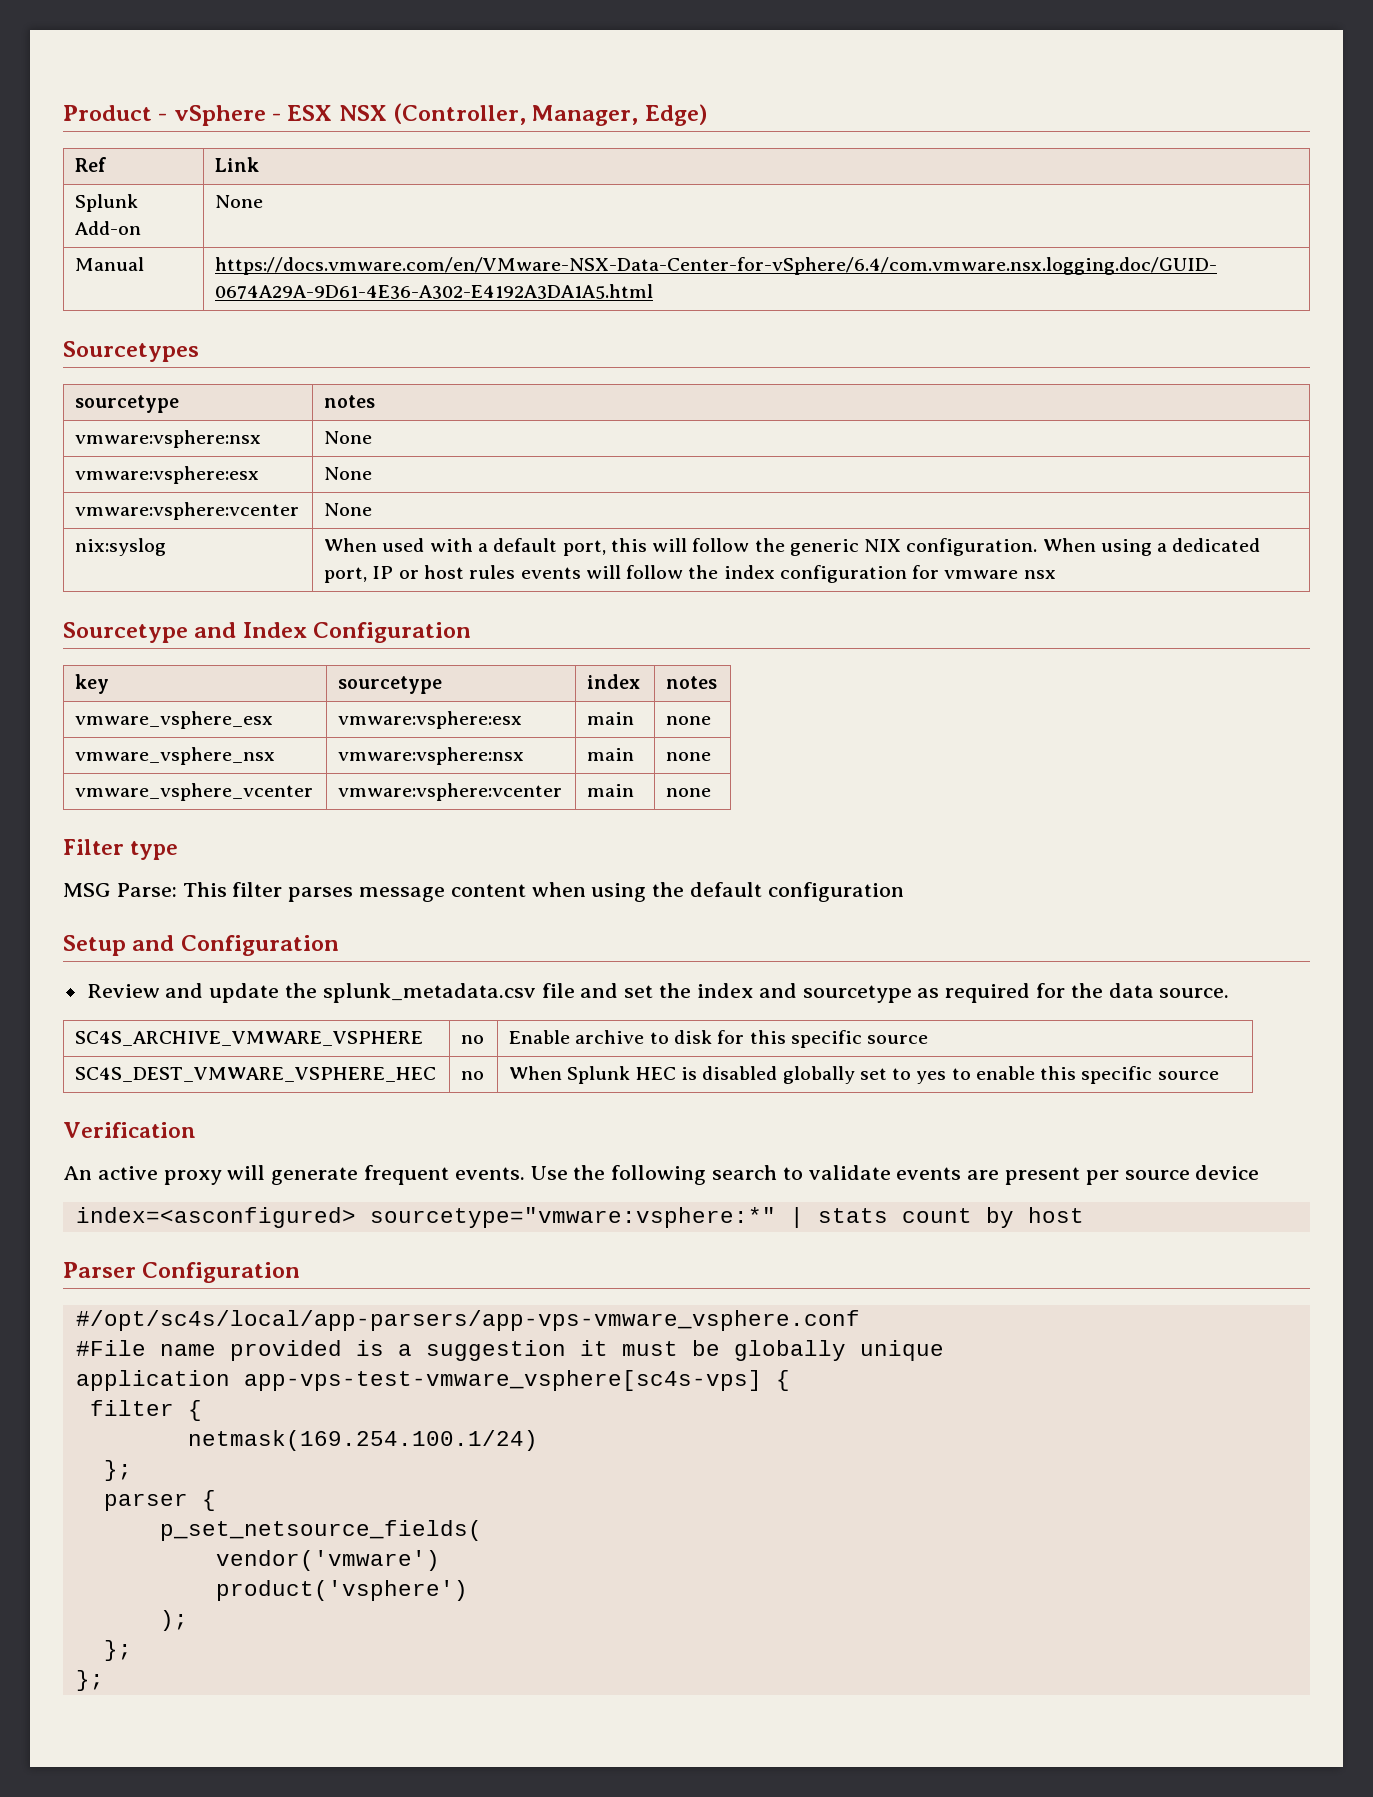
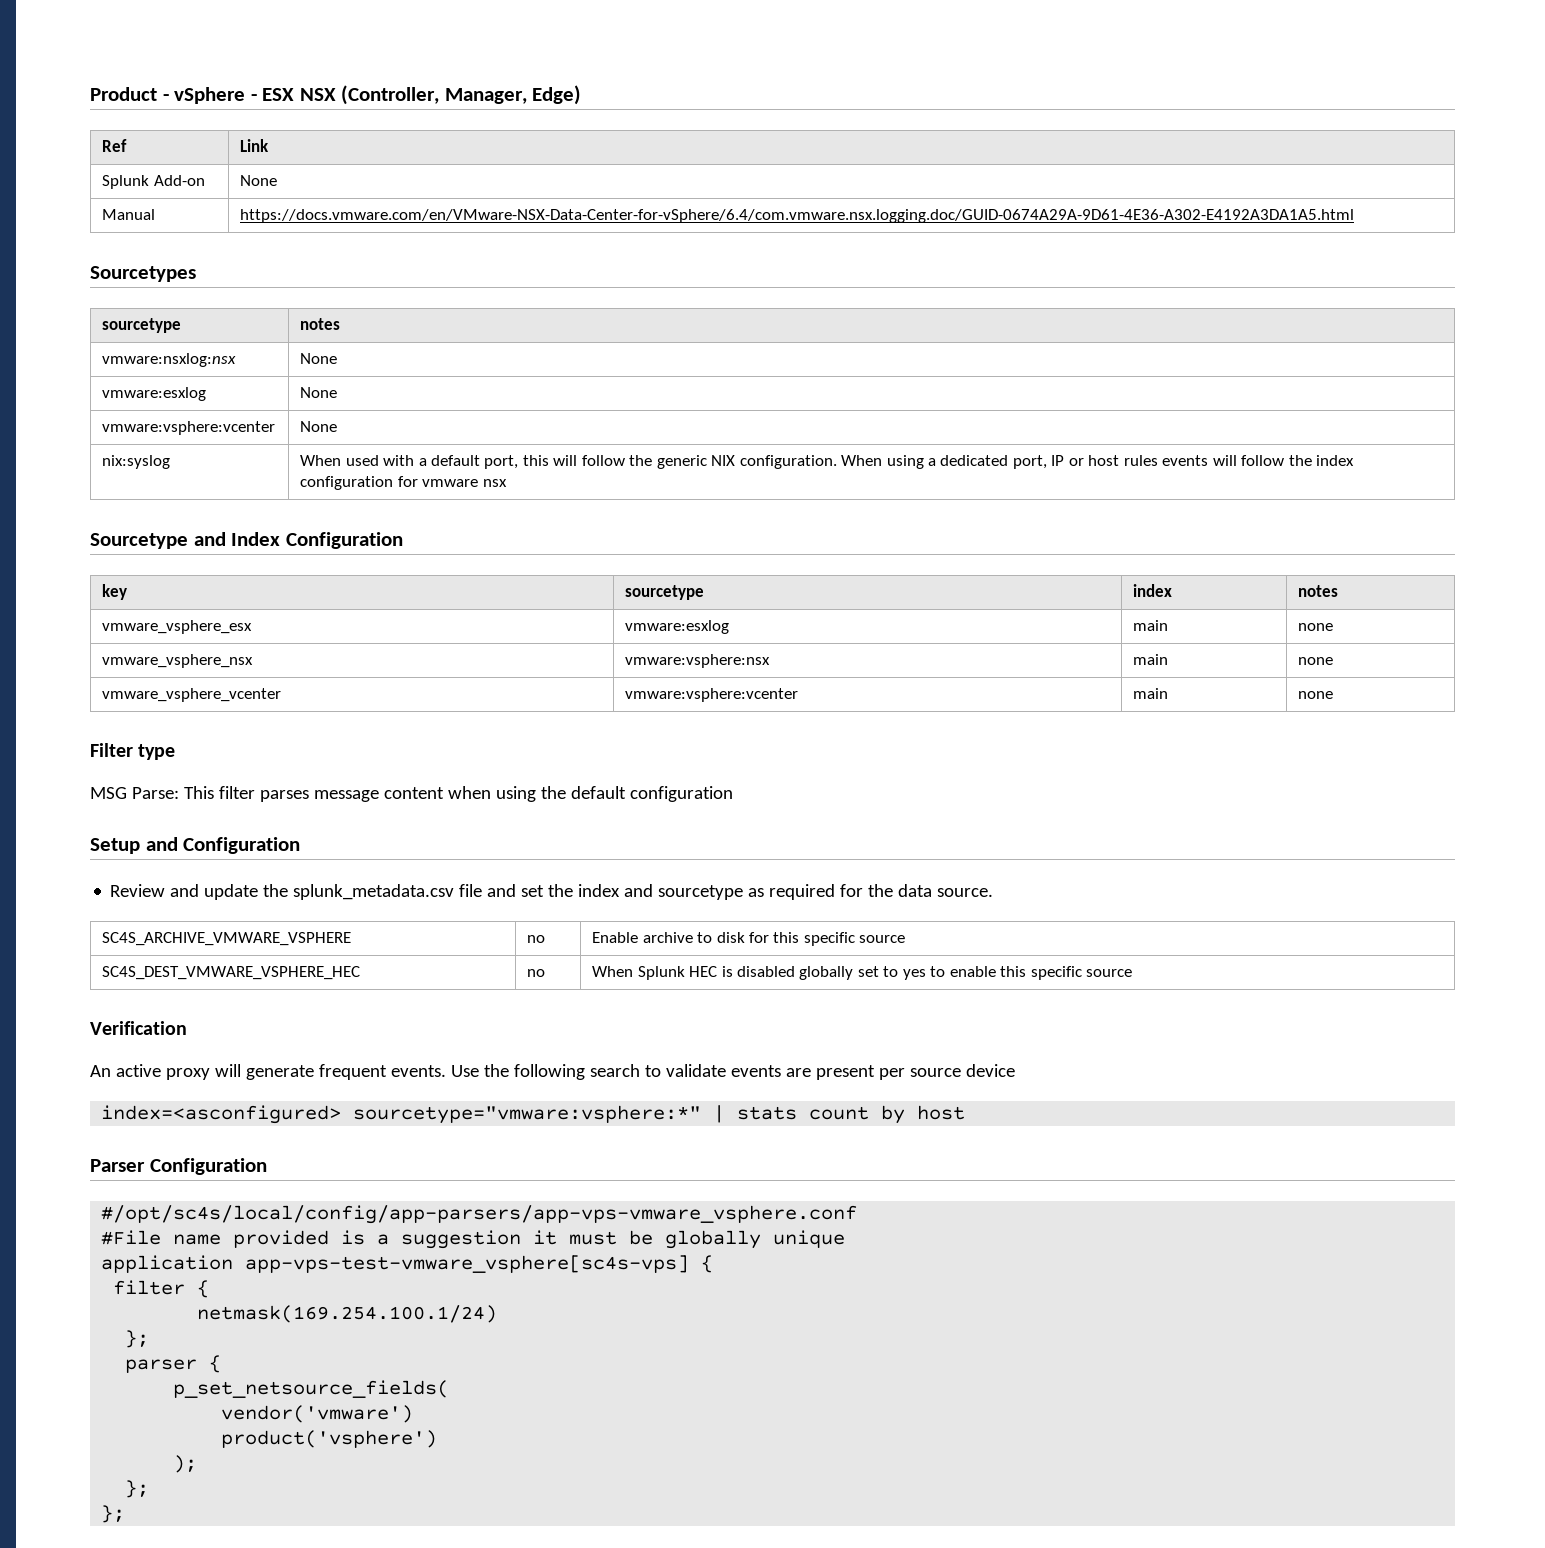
[75,430,262,448] [324,431,373,444] [75,466,260,484] vmware:vsphere:nsx | None // vmware:vsphere:esx -> [102,353,237,367] [300,353,338,364] [102,387,207,401] vmware:nsxlog:nsx | None // vmware:esxlog
[338,711,523,729] vmware:vsphere:esx -> [625,620,730,634] vmware:esxlog
[75,1310,860,1331] #/opt/sc4s/local/app-parsers/app-vps-vmware_vsphere.conf -> [101,1205,858,1224] #/opt/sc4s/local/config/app-parsers/app-vps-vmware_vsphere.conf

